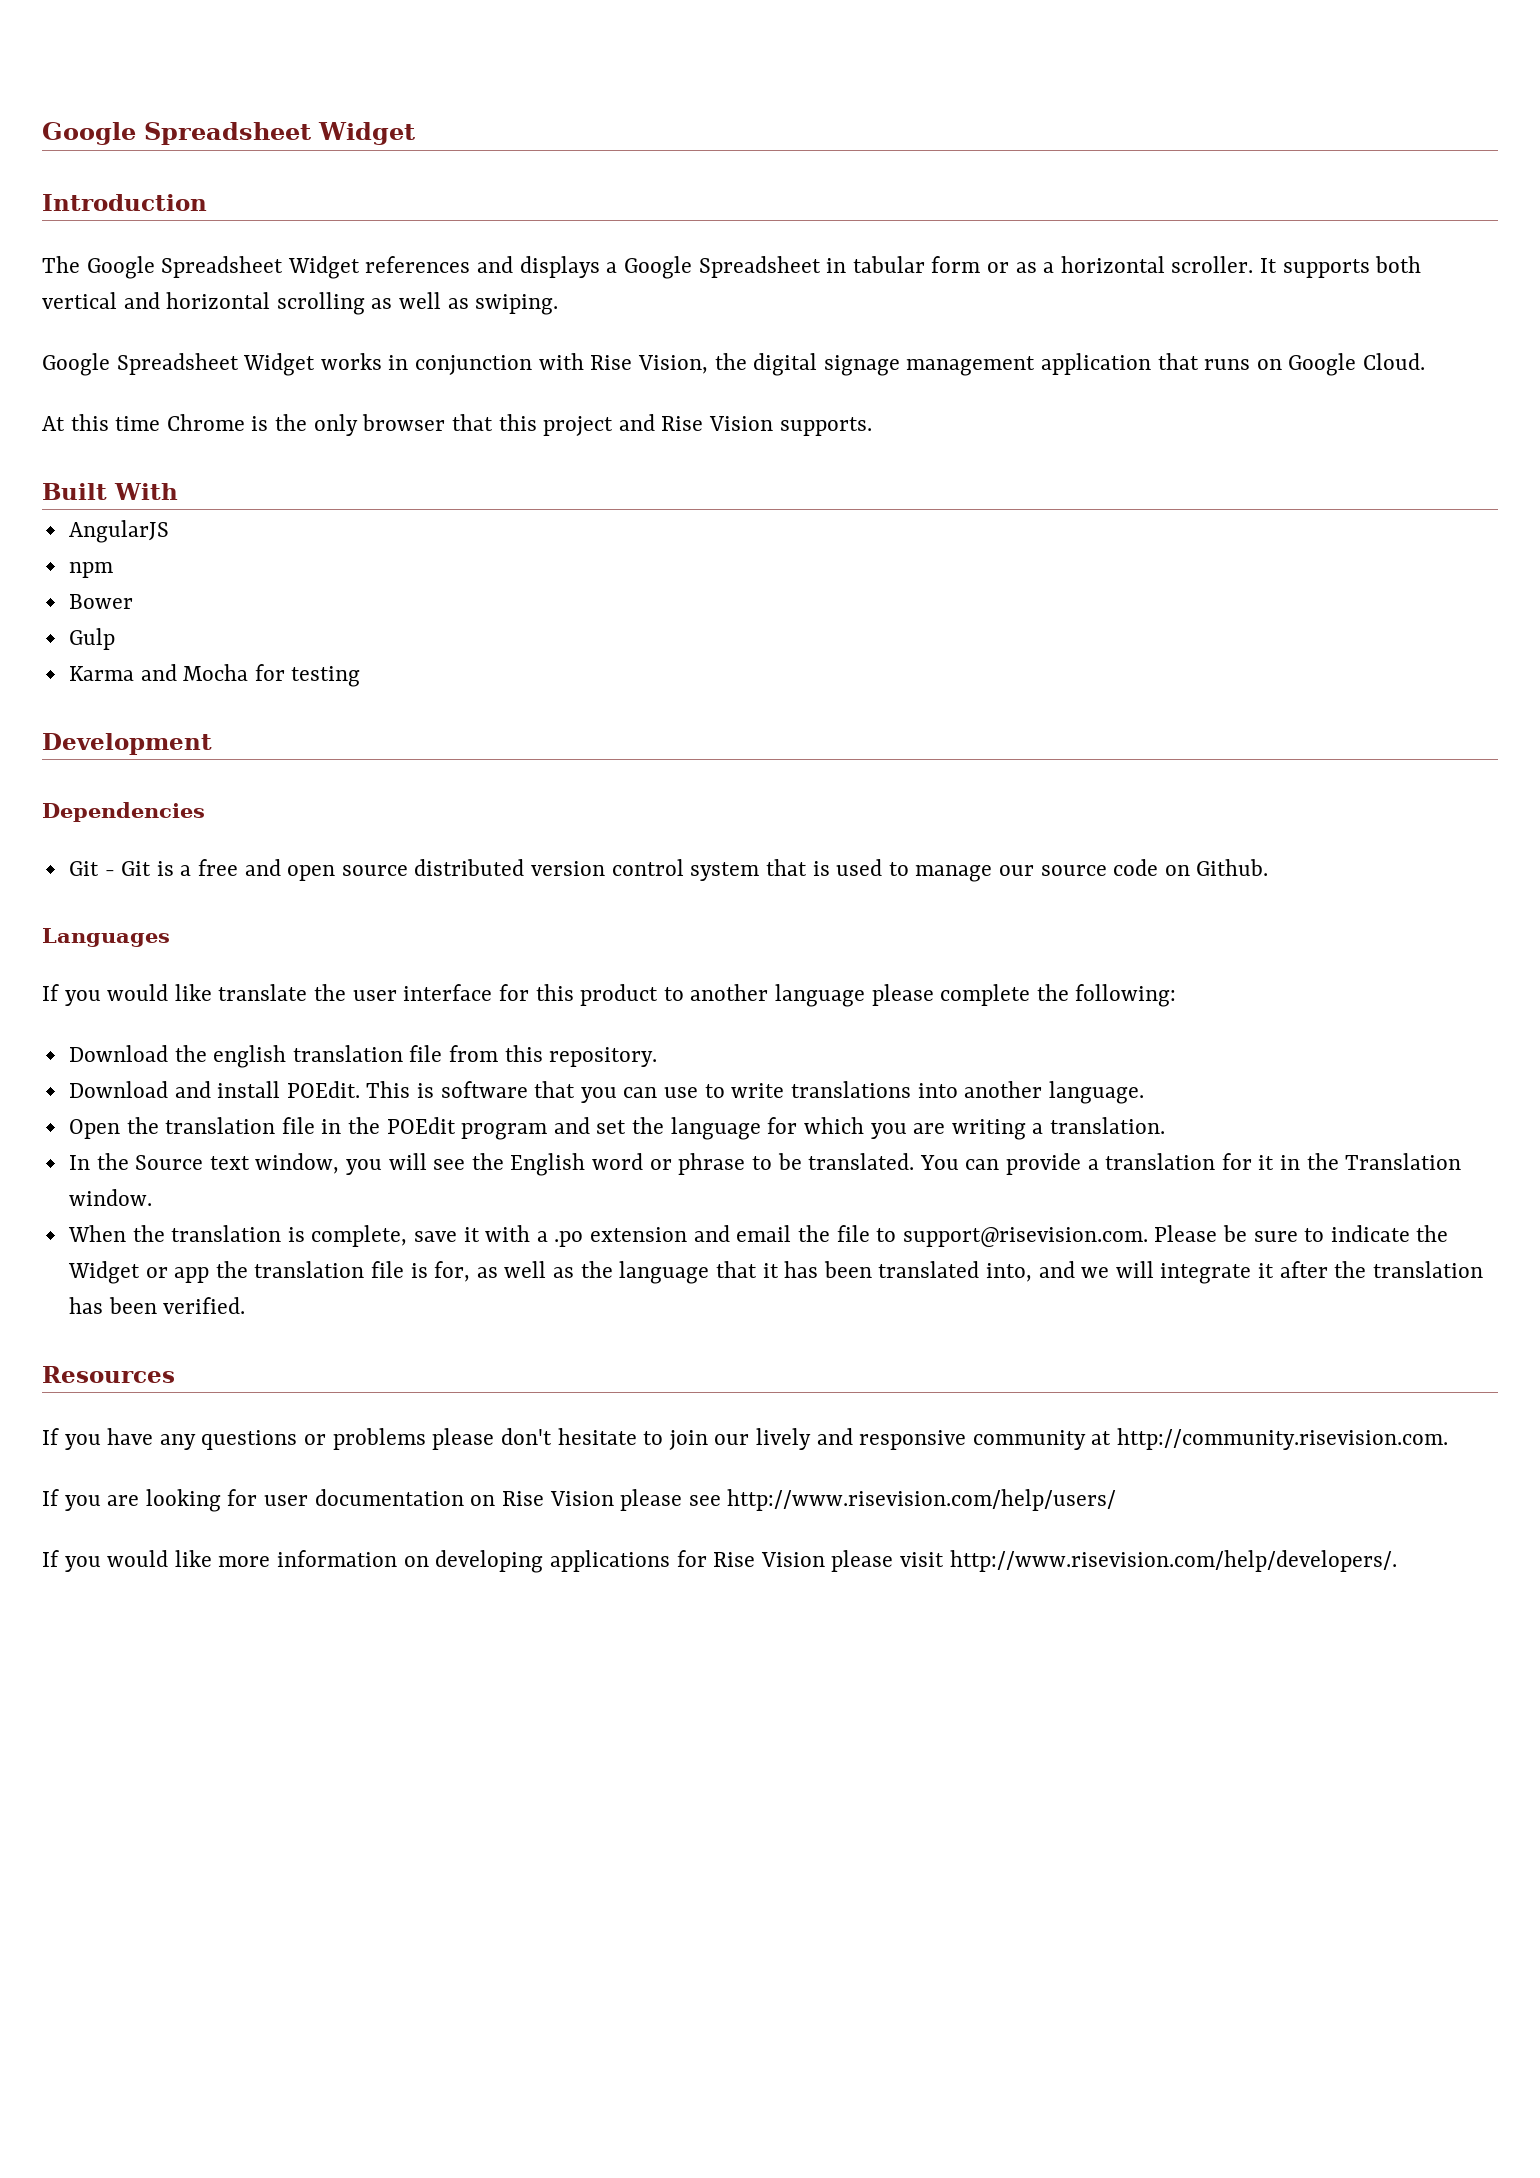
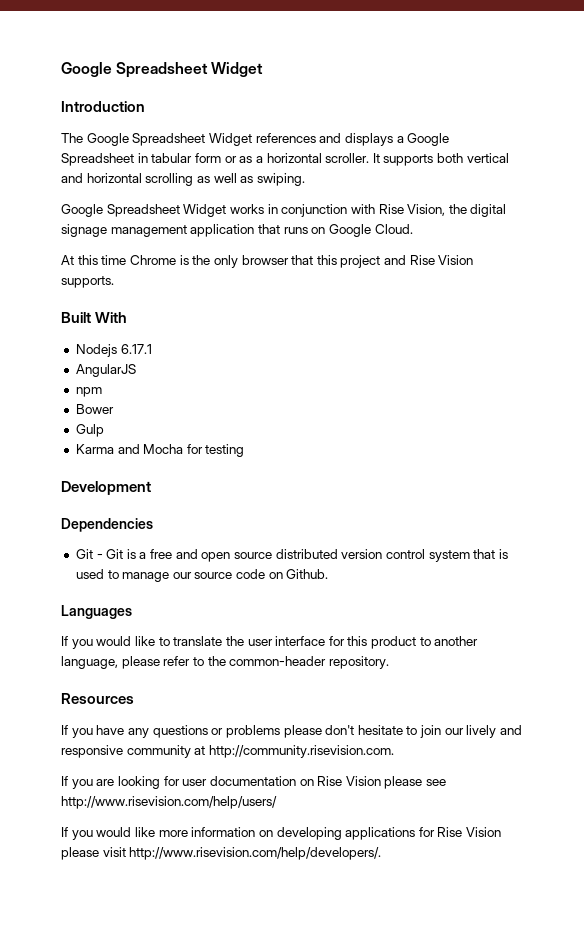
(178, 491) none -> [75,344,152,357] // Nodejs 6.17.1
(212, 992) none -> [158,637,170,646] to
[774,984,1177,1007] [68,1045,658,1068] [68,1081,1144,1104] [68,1117,1166,1140] [68,1153,1462,1176] [68,1189,152,1206] [67,1225,1449,1247] [67,1261,1483,1284] [68,1297,246,1314] language please complete the following: // Download the english translation file from this repository. // Download and install POEdit. This is software that you can use to write translations into another language. // Open the translation file in the POEdit program and set the language for which you are writing a translation. // In the Source text window, you will see the English word or phrase to be translated. You can provide a translation for it in the Translation window. // When the translation is complete, save it with a .po extension and email the file to support@risevision.com. Please be sure to indicate the Widget or app the translation file is for, as well as the language that it has been translated into, and we will integrate it after the translation has been verified. -> [61,656,389,669] language, please refer to the common-header repository.

